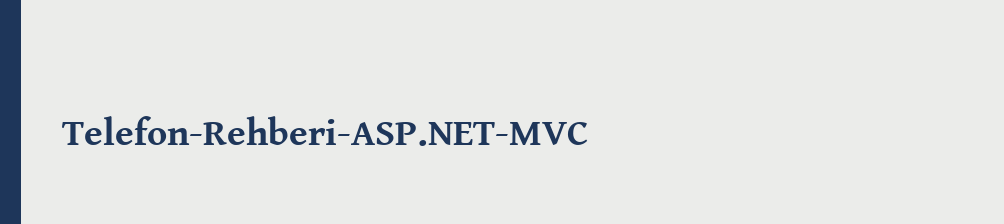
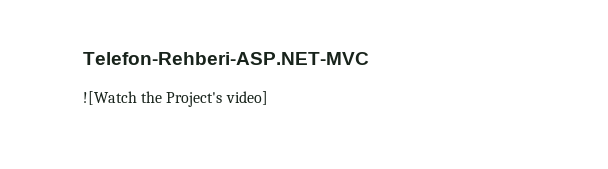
(588, 131) none -> [83,91,268,107] // ![Watch the Project's video]

